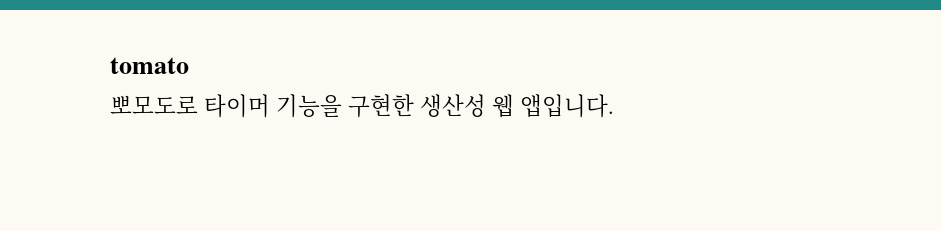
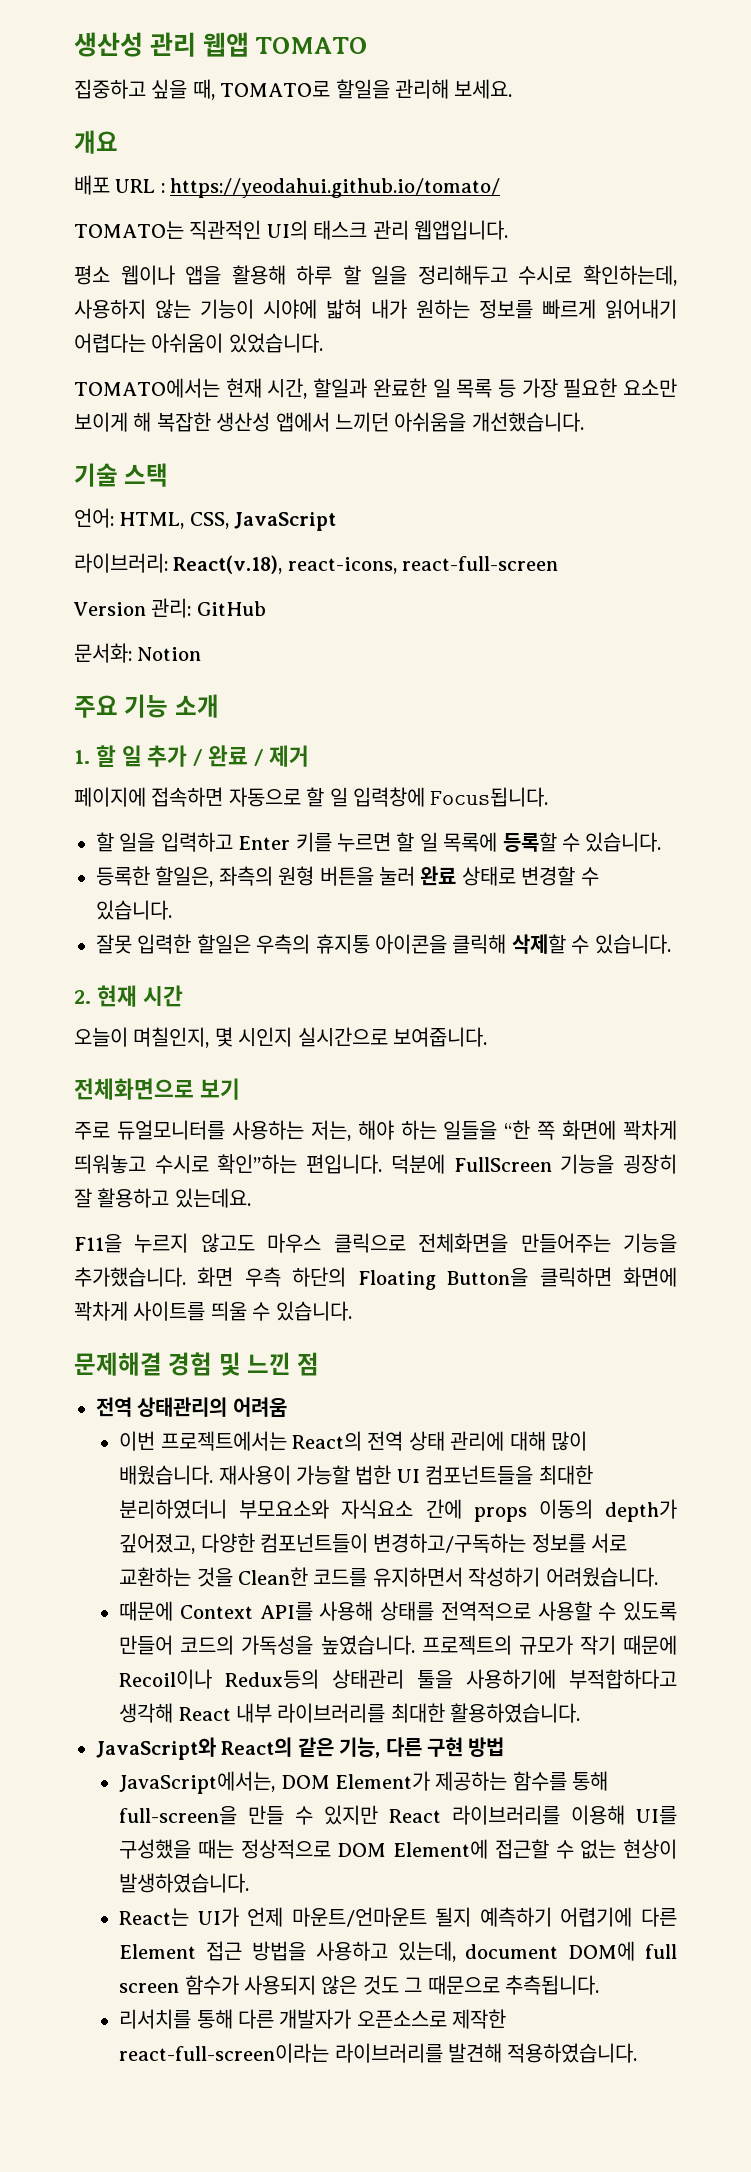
[110,57,189,74] [110,94,615,118] tomato // 뽀모도로 타이머 기능을 구현한 생산성 웹 앱입니다. -> [74,32,368,57] [74,79,513,100] [74,130,118,154] [74,175,501,198] [74,220,508,240] [74,265,677,286] [74,299,677,319] [74,333,323,353] [74,378,678,399] [74,412,584,432] [74,463,169,487] [74,508,337,531] [74,553,559,574] [73,598,266,618] [74,643,202,663] [74,694,219,718] [74,745,309,767] [74,787,549,807] [96,832,662,852] [96,866,599,887] [96,900,172,920] [96,934,671,954] [74,985,183,1007] [74,1027,487,1048] [74,1078,240,1100] [74,1120,677,1141] [74,1154,677,1174] [74,1188,251,1208] [74,1233,678,1253] [74,1267,678,1290] [74,1301,352,1321] [74,1352,320,1376] [96,1397,287,1417] [119,1431,588,1451] [119,1465,593,1485] [119,1499,678,1522] [119,1533,628,1554] [119,1567,658,1587] [119,1601,677,1621] [119,1635,678,1655] [119,1669,677,1689] [119,1703,581,1723] [96,1737,505,1760] [119,1771,609,1794] [119,1805,678,1825] [119,1839,677,1859] [119,1873,250,1893] [119,1907,678,1927] [119,1941,677,1962] [119,1975,600,1995] [119,2009,507,2029] [119,2043,638,2063] 생산성 관리 웹앱 TOMATO // 집중하고 싶을 때, TOMATO로 할일을 관리해 보세요. // 개요 // 배포 URL : https://yeodahui.github.io/tomato/ // TOMATO는 직관적인 UI의 태스크 관리 웹앱입니다. // 평소 웹이나 앱을 활용해 하루 할 일을 정리해두고 수시로 확인하는데, 사용하지 않는 기능이 시야에 밟혀 내가 원하는 정보를 빠르게 읽어내기 어렵다는 아쉬움이 있었습니다. // TOMATO에서는 현재 시간, 할일과 완료한 일 목록 등 가장 필요한 요소만 보이게 해 복잡한 생산성 앱에서 느끼던 아쉬움을 개선했습니다. // 기술 스택 // 언어: HTML, CSS, JavaScript // 라이브러리: React(v.18), react-icons, react-full-screen // Version 관리: GitHub // 문서화: Notion // 주요 기능 소개 // 1. 할 일 추가 / 완료 / 제거 // 페이지에 접속하면 자동으로 할 일 입력창에 Focus됩니다. // 할 일을 입력하고 Enter 키를 누르면 할 일 목록에 등록할 수 있습니다. // 등록한 할일은, 좌측의 원형 버튼을 눌러 완료 상태로 변경할 수 있습니다. // 잘못 입력한 할일은 우측의 휴지통 아이콘을 클릭해 삭제할 수 있습니다. // 2. 현재 시간 // 오늘이 며칠인지, 몇 시인지 실시간으로 보여줍니다. // 전체화면으로 보기 // 주로 듀얼모니터를 사용하는 저는, 해야 하는 일들을 “한 쪽 화면에 꽉차게 띄워놓고 수시로 확인”하는 편입니다. 덕분에 FullScreen 기능을 굉장히 잘 활용하고 있는데요. // F11을 누르지 않고도 마우스 클릭으로 전체화면을 만들어주는 기능을 추가했습니다. 화면 우측 하단의 Floating Button을 클릭하면 화면에 꽉차게 사이트를 띄울 수 있습니다. // 문제해결 경험 및 느낀 점 // 전역 상태관리의 어려움 // 이번 프로젝트에서는 React의 전역 상태 관리에 대해 많이 배웠습니다. 재사용이 가능할 법한 UI 컴포넌트들을 최대한 분리하였더니 부모요소와 자식요소 간에 props 이동의 depth가 깊어졌고, 다양한 컴포넌트들이 변경하고/구독하는 정보를 서로 교환하는 것을 Clean한 코드를 유지하면서 작성하기 어려웠습니다. // 때문에 Context API를 사용해 상태를 전역적으로 사용할 수 있도록 만들어 코드의 가독성을 높였습니다. 프로젝트의 규모가 작기 때문에 Recoil이나 Redux등의 상태관리 툴을 사용하기에 부적합하다고 생각해 React 내부 라이브러리를 최대한 활용하였습니다. // JavaScript와 React의 같은 기능, 다른 구현 방법 // JavaScript에서는, DOM Element가 제공하는 함수를 통해 full-screen을 만들 수 있지만 React 라이브러리를 이용해 UI를 구성했을 때는 정상적으로 DOM Element에 접근할 수 없는 현상이 발생하였습니다. // React는 UI가 언제 마운트/언마운트 될지 예측하기 어렵기에 다른 Element 접근 방법을 사용하고 있는데, document DOM에 full screen 함수가 사용되지 않은 것도 그 때문으로 추측됩니다. // 리서치를 통해 다른 개발자가 오픈소스로 제작한 react-full-screen이라는 라이브러리를 발견해 적용하였습니다.

